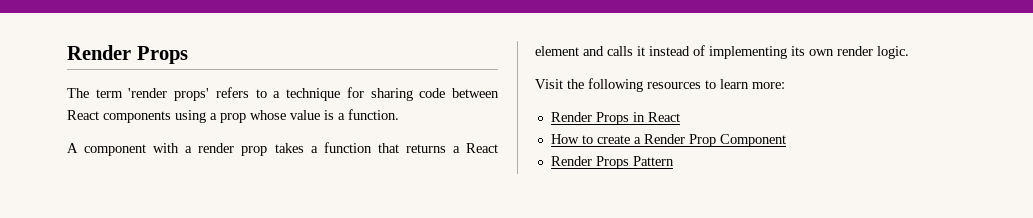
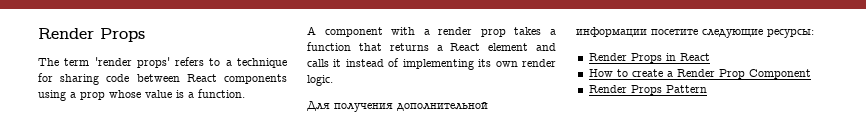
[535,78,785,92] Visit the following resources to learn more: -> [307,101,488,112] [576,27,814,38] Для получения дополнительной информации посетите следующие ресурсы:

